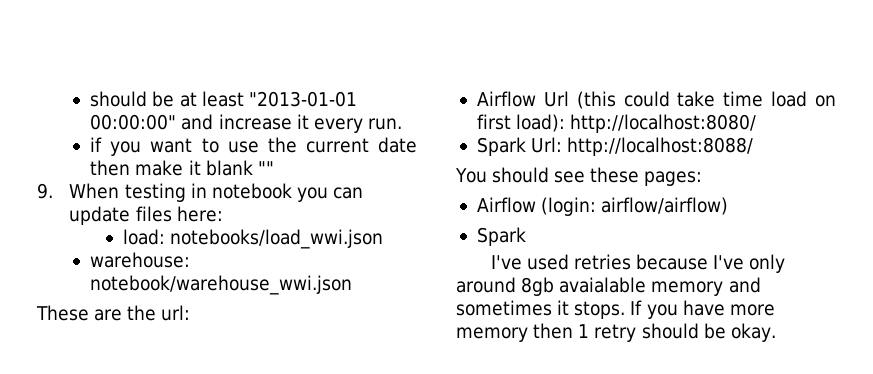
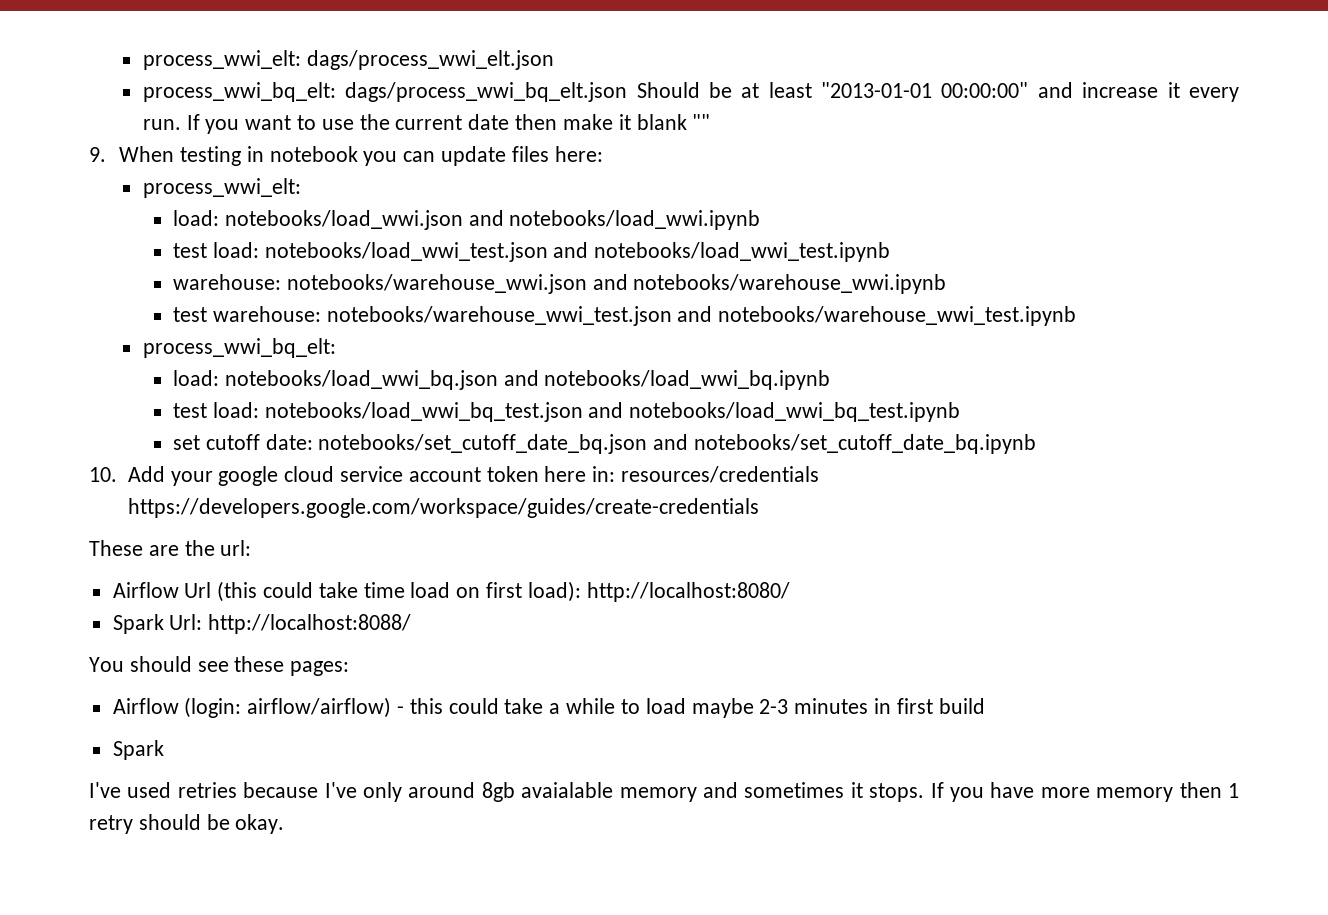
[90,91,148,107] should -> [142,50,554,70] [142,82,700,102] process_wwi_elt: dags/process_wwi_elt.json // process_wwi_bq_elt: dags/process_wwi_bq_elt.json Should
[90,137,103,152] // if -> [186,114,200,130] If
(223, 214) none -> [142,178,301,198] // process_wwi_elt:
[90,252,191,268] [90,275,353,295] // warehouse: notebook/warehouse_wwi.json -> [468,210,761,230] [173,242,891,262] [173,274,947,294] [173,306,1077,326] [142,338,336,358] [173,370,831,390] [173,402,961,422] [173,434,1037,454] [89,466,819,486] [127,498,759,518] and notebooks/load_wwi.ipynb // test load: notebooks/load_wwi_test.json and notebooks/load_wwi_test.ipynb // warehouse: notebooks/warehouse_wwi.json and notebooks/warehouse_wwi.ipynb // test warehouse: notebooks/warehouse_wwi_test.json and notebooks/warehouse_wwi_test.ipynb // process_wwi_bq_elt: // load: notebooks/load_wwi_bq.json and notebooks/load_wwi_bq.ipynb // test load: notebooks/load_wwi_bq_test.json and notebooks/load_wwi_bq_test.ipynb // set cutoff date: notebooks/set_cutoff_date_bq.json and notebooks/set_cutoff_date_bq.ipynb // 10. Add your google cloud service account token here in: resources/credentials https://developers.google.com/workspace/guides/create-credentials
(729, 206) none -> [397,698,985,718] - this could take a while to load maybe 2-3 minutes in first build

